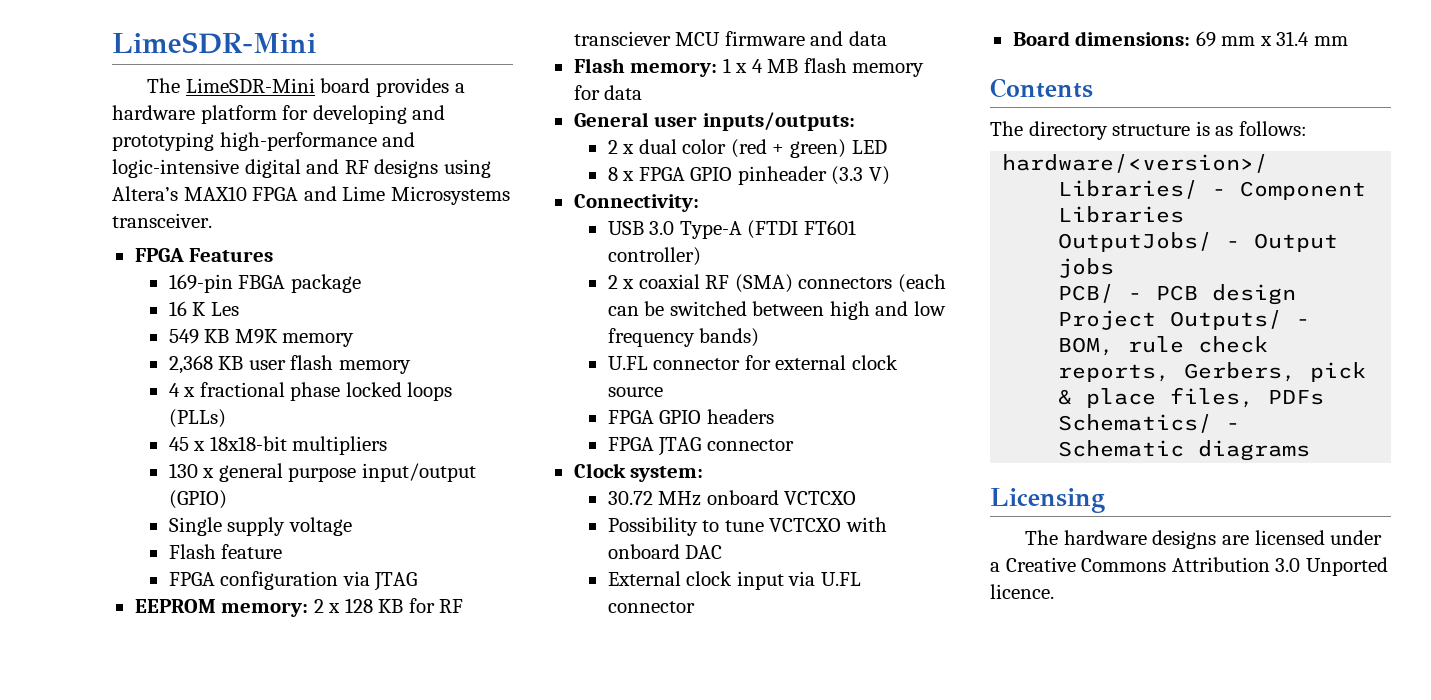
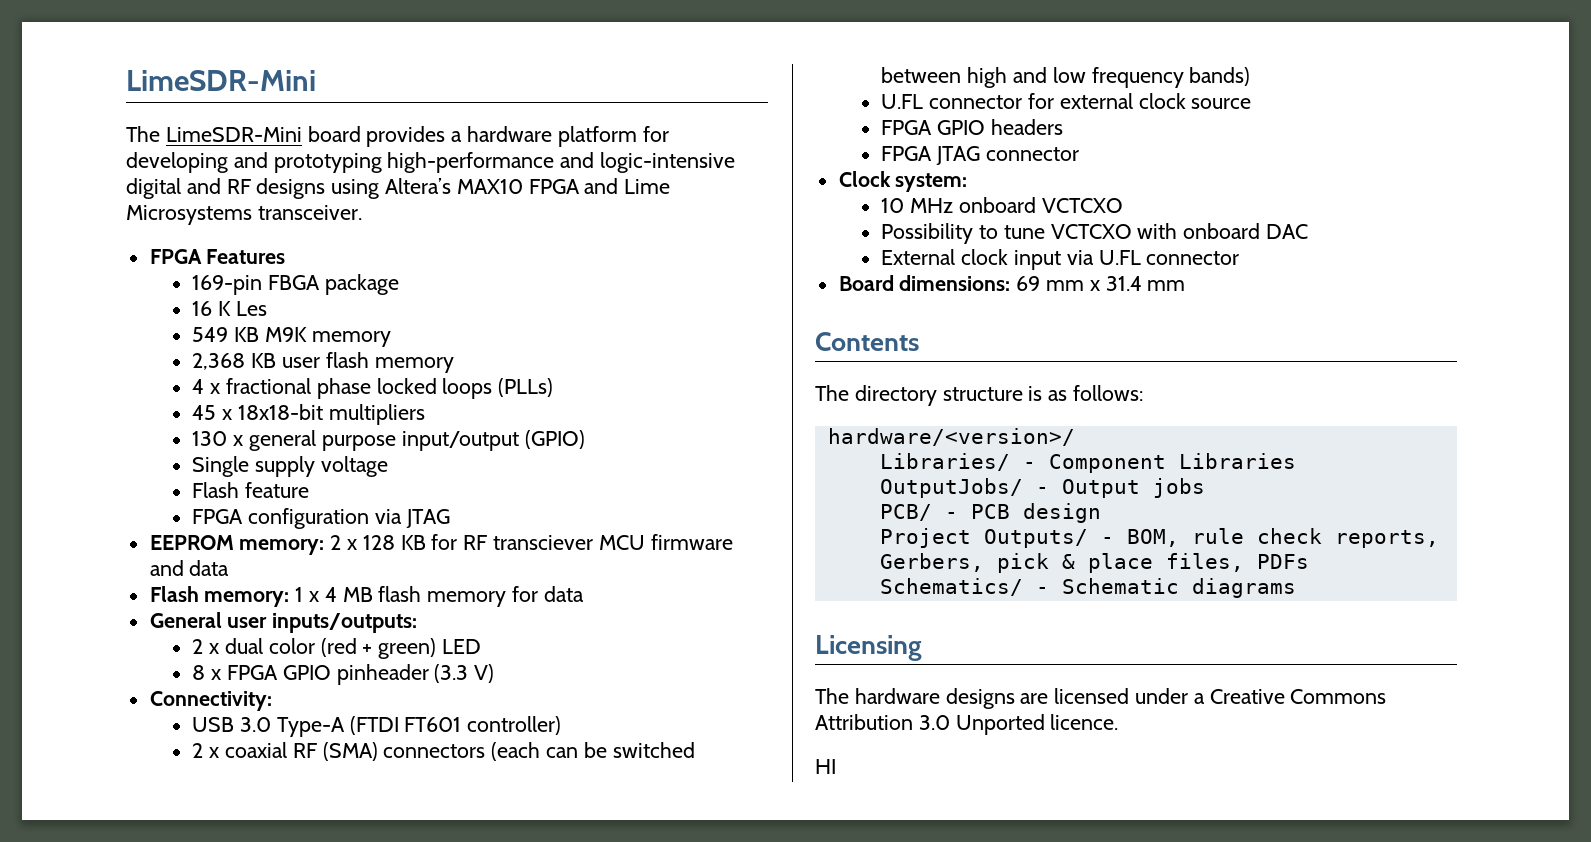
[607,491,653,505] 30.72 -> [881,198,905,213] 10
(1054, 591) none -> [815,759,836,774] // HI

